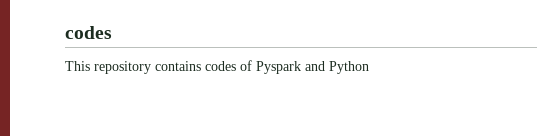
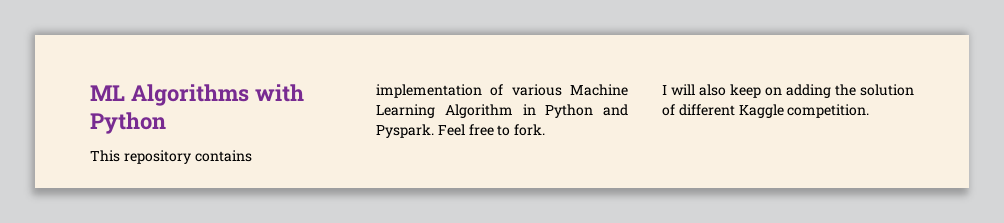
[65,26,112,39] codes -> [90,84,304,106] [90,112,166,134] ML Algorithms with Python
[205,60,369,74] codes of Pyspark and Python -> [376,84,628,98] [376,104,628,118] [376,124,546,138] [662,84,914,98] [662,104,870,118] implementation of various Machine Learning Algorithm in Python and Pyspark. Feel free to fork. // I will also keep on adding the solution of different Kaggle competition.

